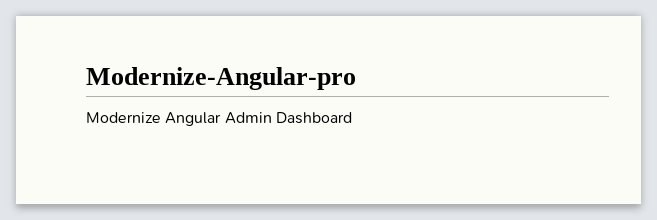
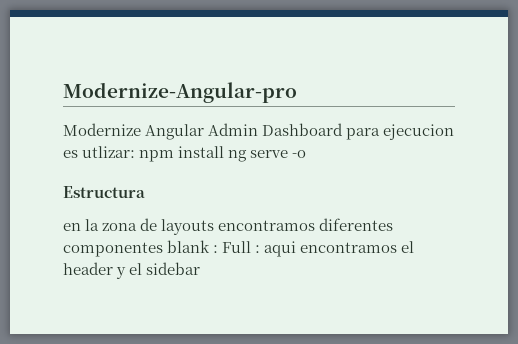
(352, 118) none -> [346,124,455,140] [63,146,307,162] [63,186,145,198] [63,218,394,235] [63,240,415,257] [63,262,201,279] para ejecucion es utlizar: npm install ng serve -o // Estructura // en la zona de layouts encontramos diferentes componentes blank : Full : aqui encontramos el header y el sidebar

